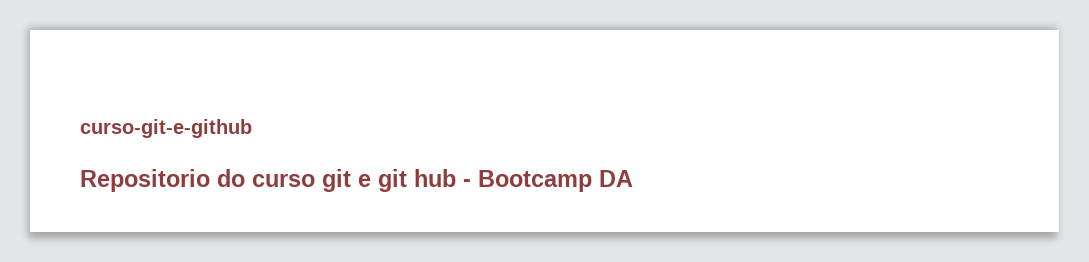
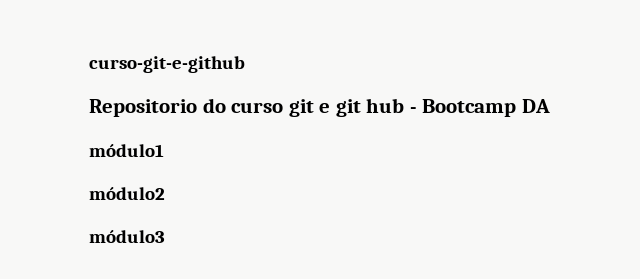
(633, 178) none -> [89,144,164,157] [89,187,165,200] [89,230,165,243] // módulo1 // módulo2 // módulo3

